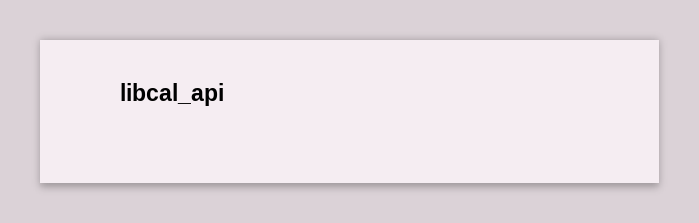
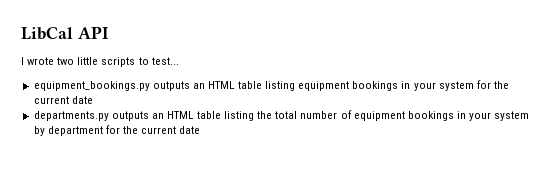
[120,83,224,106] libcal_api -> [21,26,109,40] [21,57,179,67] [33,80,509,91] [33,96,93,104] [33,110,530,121] [33,125,201,136] LibCal API // I wrote two little scripts to test... // equipment_bookings.py outputs an HTML table listing equipment bookings in your system for the current date // departments.py outputs an HTML table listing the total number of equipment bookings in your system by department for the current date

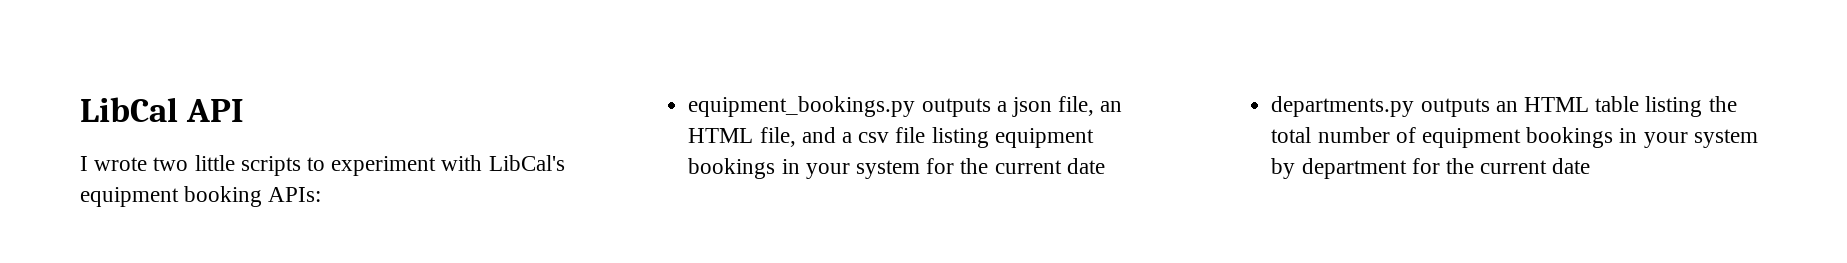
[151,57,179,65] [33,81,263,91] test... // equipment_bookings.py outputs an HTML table -> [331,155,565,176] [80,186,322,207] [688,96,1123,117] [688,127,926,147] experiment with LibCal's equipment booking APIs: // equipment_bookings.py outputs a json file, an HTML file, and a csv file

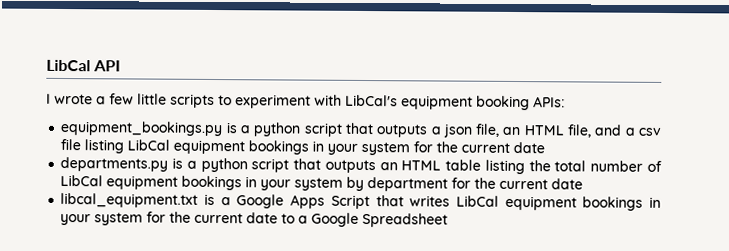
[153,157,189,171] two -> [96,93,134,105] a few
(916, 106) none -> [225,122,374,137] is a python script that
(989, 137) none -> [127,139,171,151] LibCal
(1415, 106) none -> [172,157,322,173] is a python script that
(1416, 135) none -> [60,174,104,187] LibCal
(1591, 166) none -> [60,192,661,211] [60,211,449,228] // libcal_equipment.txt is a Google Apps Script that writes LibCal equipment bookings in your system for the current date to a Google Spreadsheet

